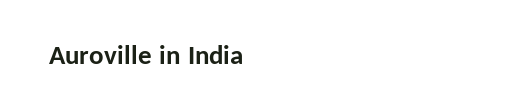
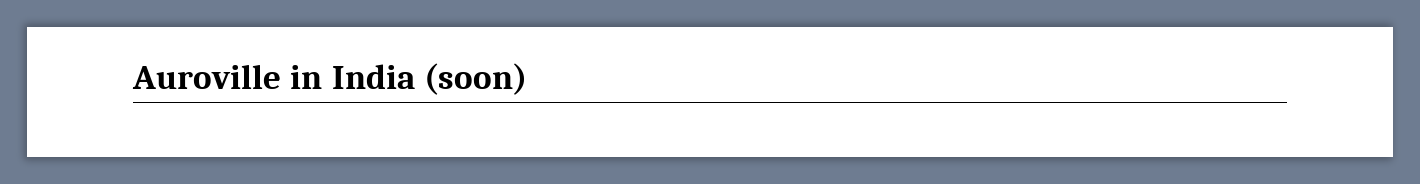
(243, 54) none -> [423,63,527,95] (soon)

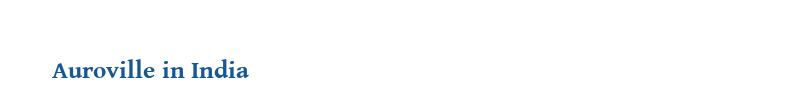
[423,63,527,95] (soon) -> (250, 68) none

